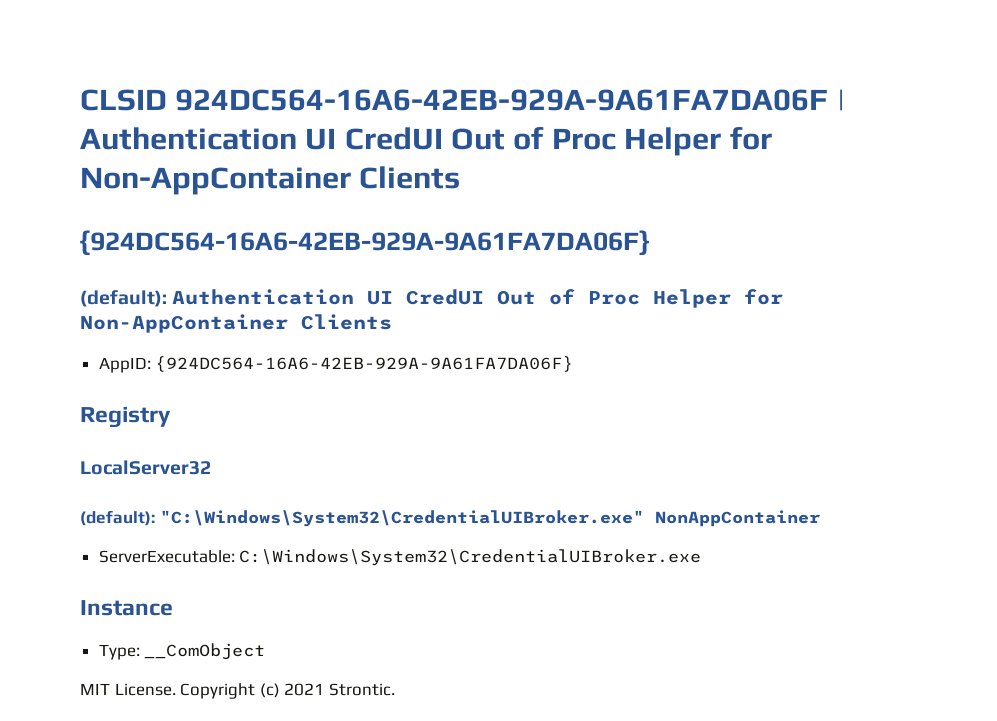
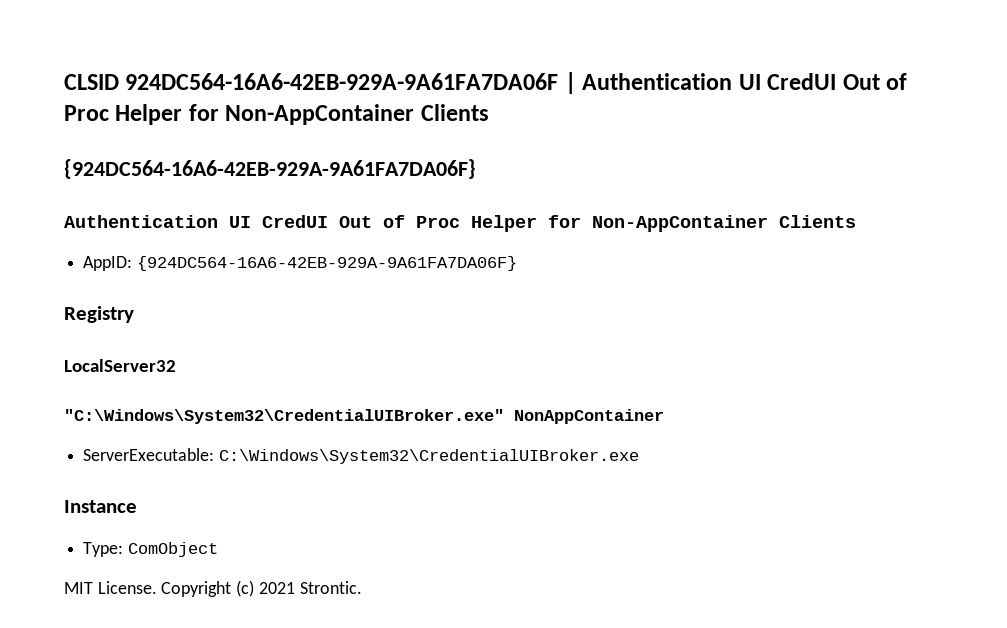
[80,290,167,307] (default): -> (476, 169) none
[80,510,155,526] (default): -> (176, 365) none
[144,643,266,660] __ComObject -> [127,542,218,557] ComObject

